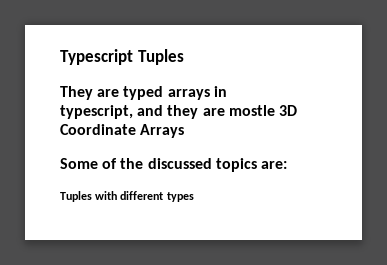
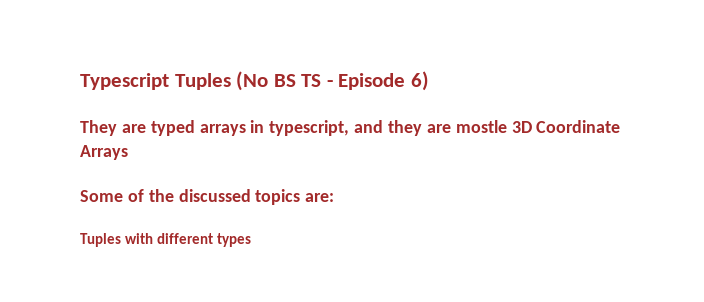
(184, 57) none -> [236,71,429,91] (No BS TS - Episode 6)

